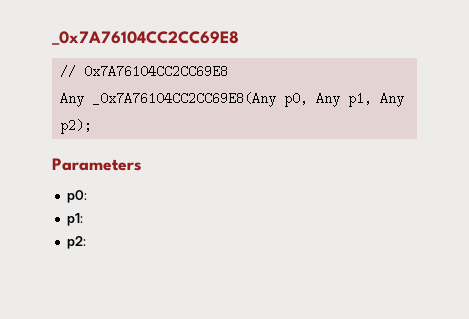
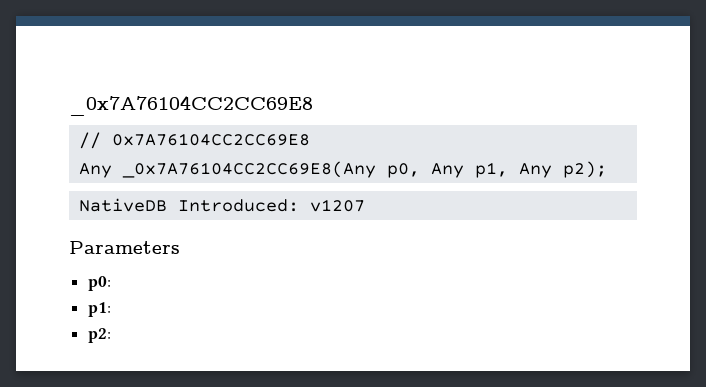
(93, 126) none -> [79,198,366,212] // NativeDB Introduced: v1207

